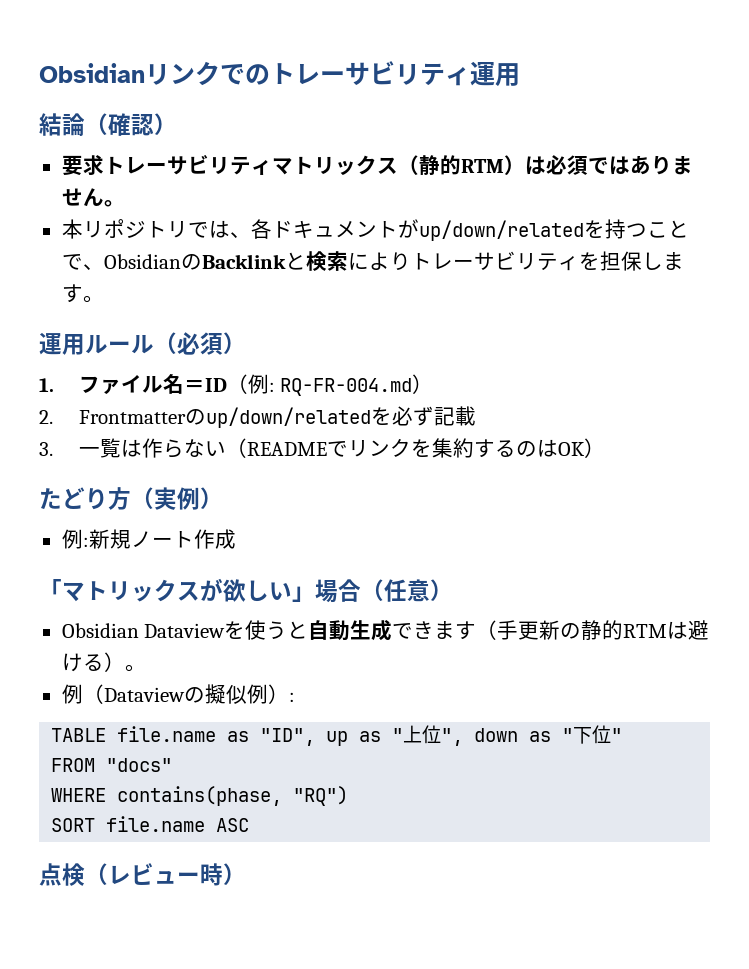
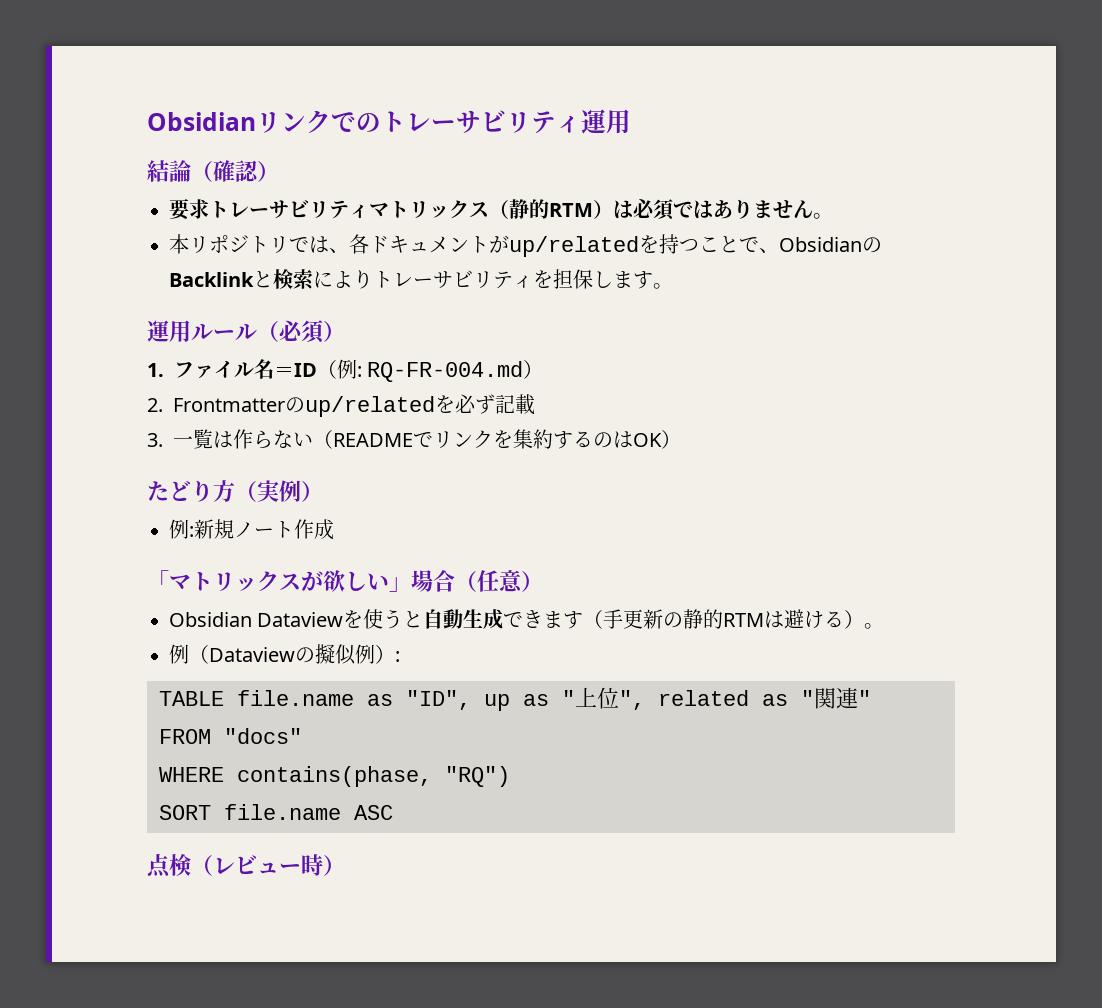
[418,220,584,241] up/down/related -> [509,236,639,257] up/related
[205,407,371,428] up/down/related -> [305,396,436,417] up/related
[474,725,612,744] down as "下位 -> [658,687,858,709] related as "関連

